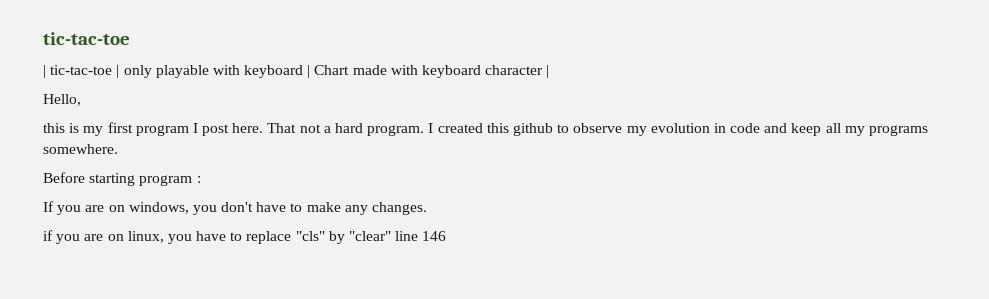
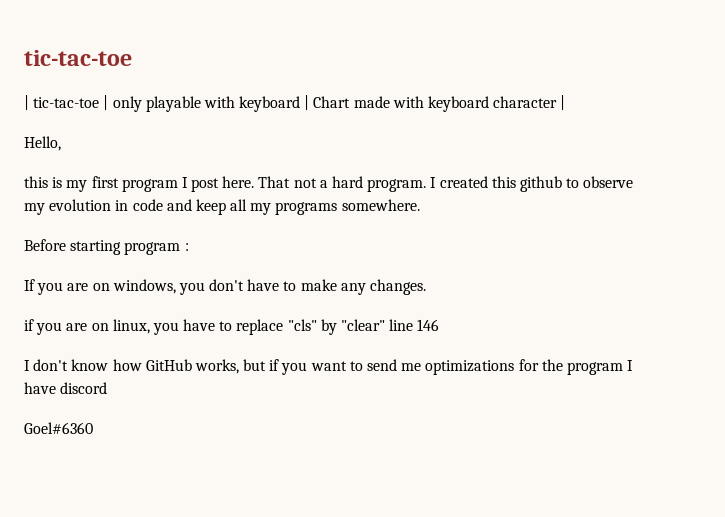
(447, 236) none -> [24,359,634,375] [24,382,108,394] [24,422,93,434] // I don't know how GitHub works, but if you want to send me optimizations for the program I have discord // Goel#6360

